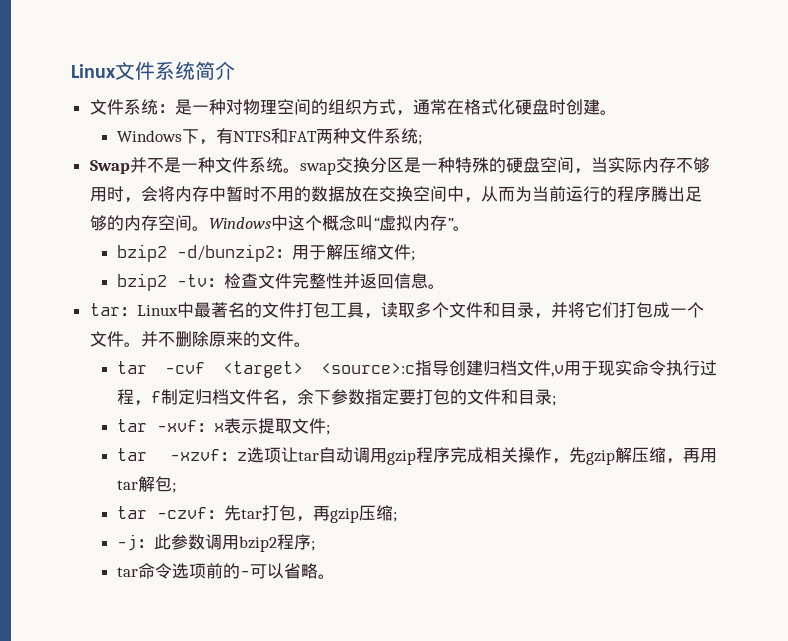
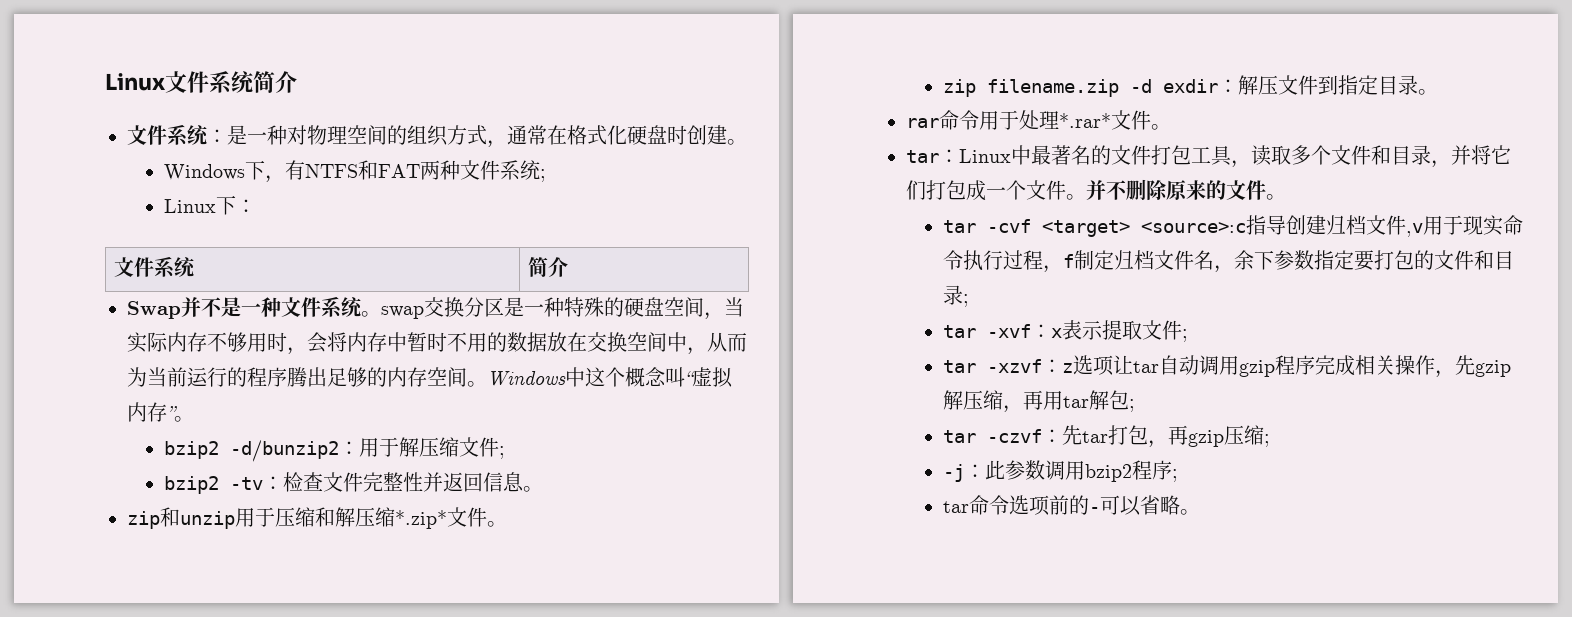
(423, 140) none -> [163,195,256,215] [114,256,196,278] [528,257,569,277] // Linux下： // 文件系统 | 简介
(446, 286) none -> [127,507,507,529] [942,75,1438,97] [906,110,1171,130] // zip和unzip用于压缩和解压缩*.zip*文件。 // zip filename.zip -d exdir：解压文件到指定目录。 // rar命令用于处理*.rar*文件。

